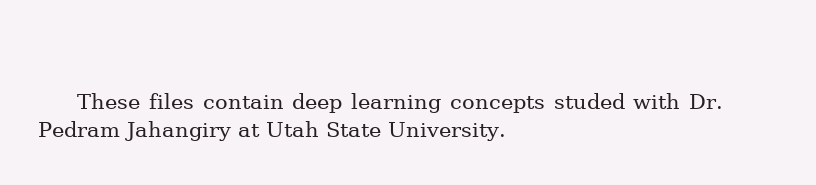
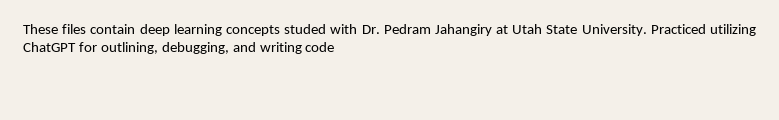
(506, 131) none -> [650,24,756,36] [23,42,335,54] Practiced utilizing ChatGPT for outlining, debugging, and writing code

